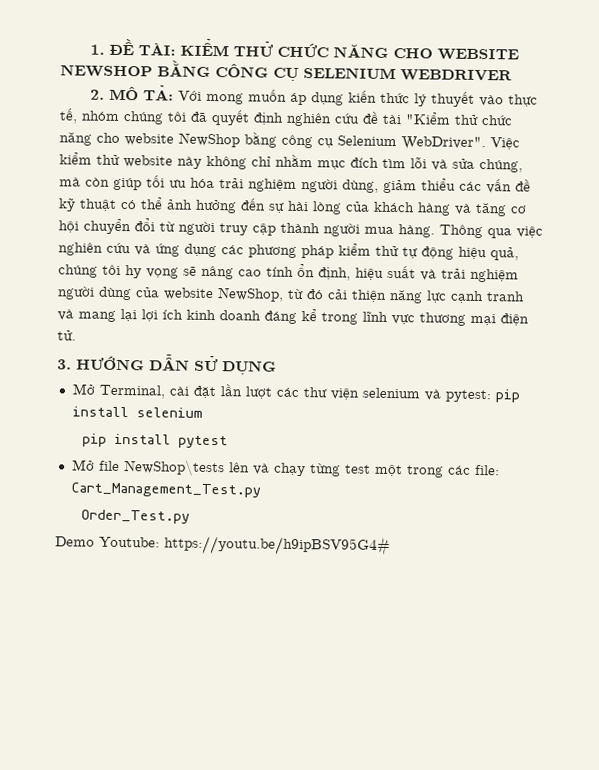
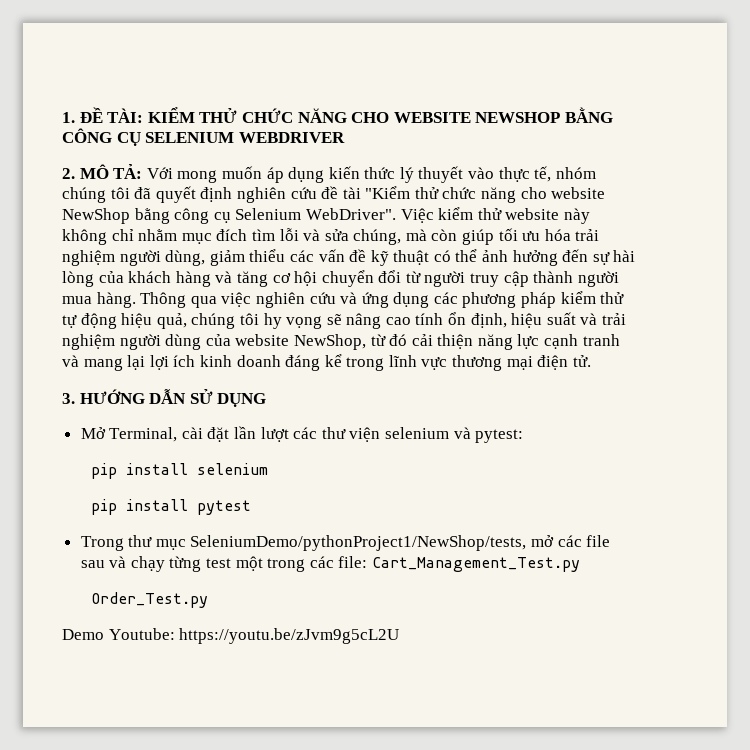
(491, 396) none -> (524, 436) //
[71,459,250,477] Mở file NewShop\tests lên -> [80,535,611,551] [80,560,105,568] Trong thư mục SeleniumDemo/pythonProject1/NewShop/tests, mở các file sau
[164,534,391,557] https://youtu.be/h9ipBSV95G4# -> [179,628,400,644] https://youtu.be/zJvm9g5cL2U

